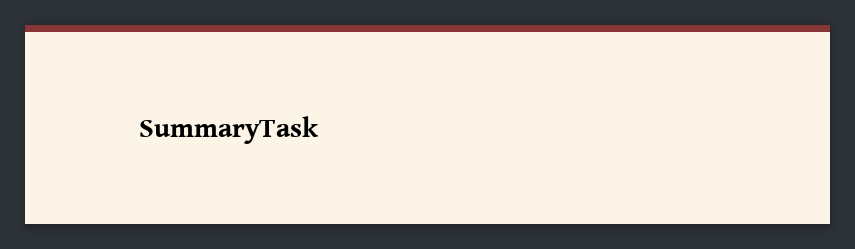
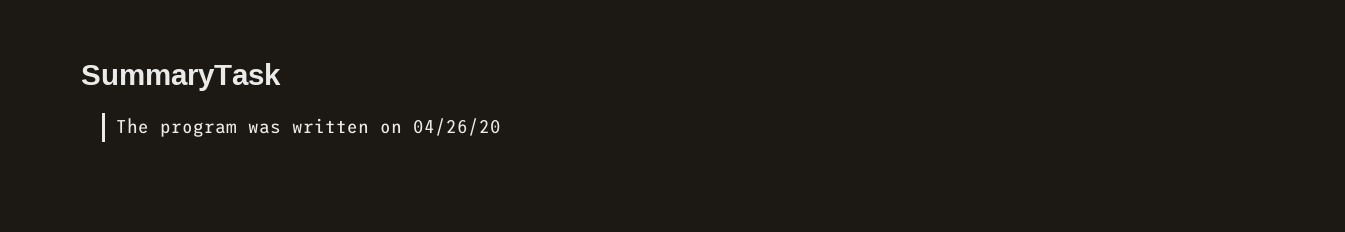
(319, 130) none -> [115,118,501,137] // The program was written on 04/26/20

